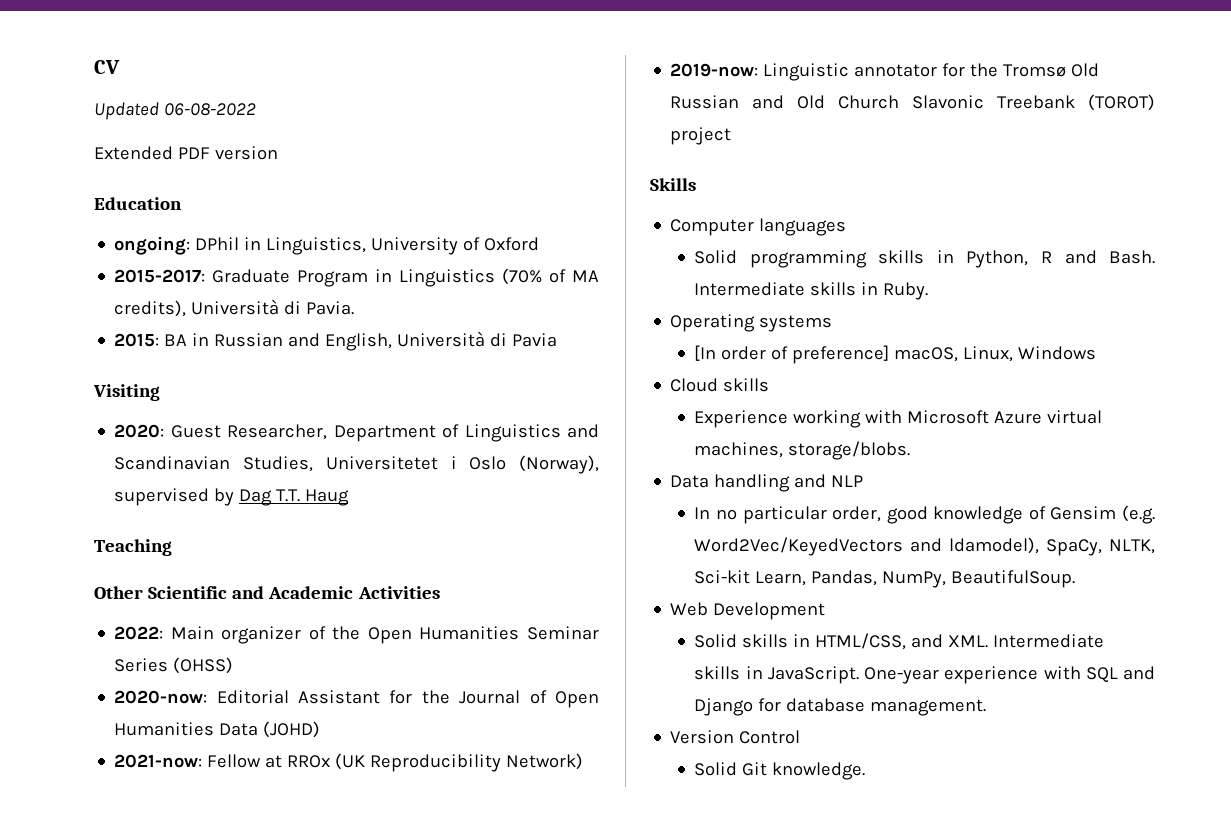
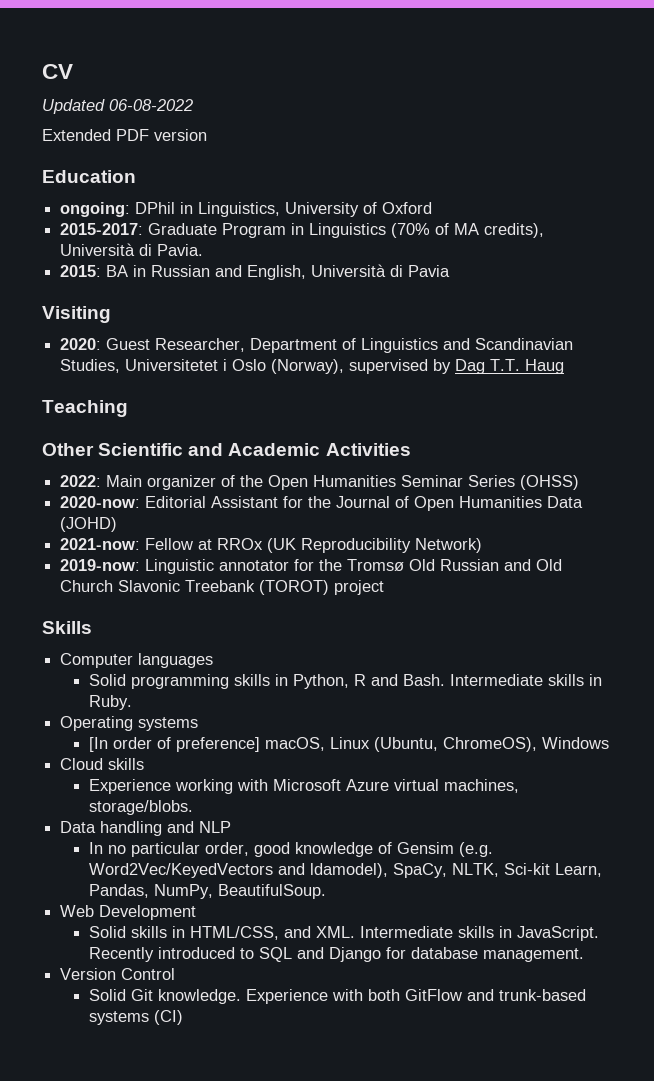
[963,346,1014,362] Linux, -> [330,737,538,752] Linux (Ubuntu, ChromeOS),
[864,666,1081,684] One-year experience with -> [89,947,255,962] Recently introduced to
(866, 771) none -> [246,989,587,1004] [89,1010,184,1025] Experience with both GitFlow and trunk-based systems (CI)

